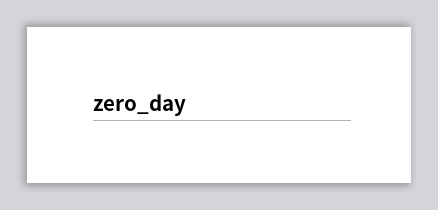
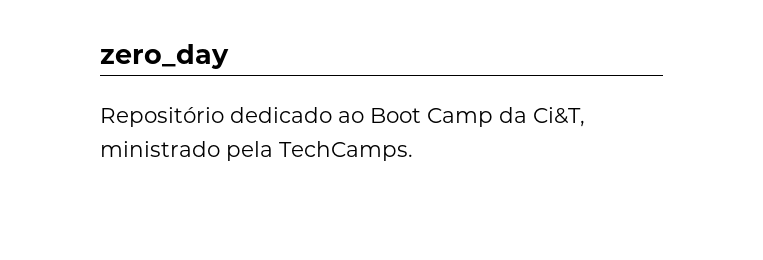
(186, 105) none -> [100,107,585,127] [100,141,413,161] // Repositório dedicado ao Boot Camp da Ci&T, ministrado pela TechCamps.

